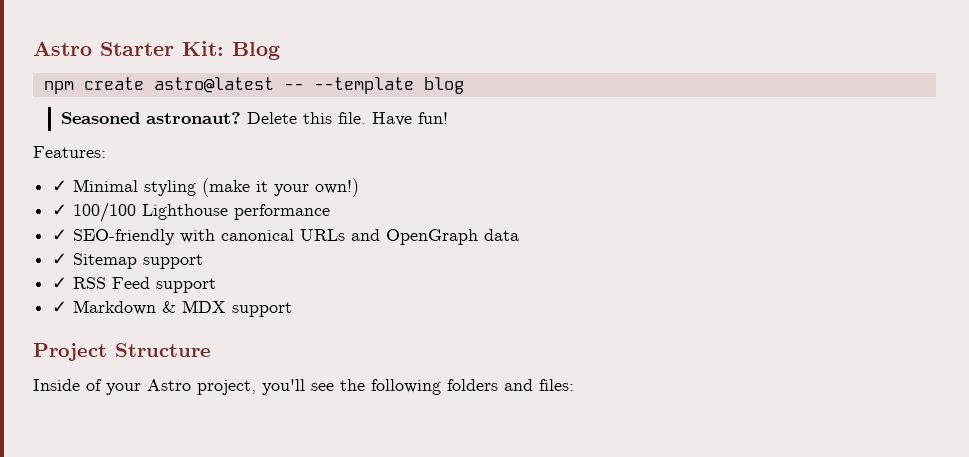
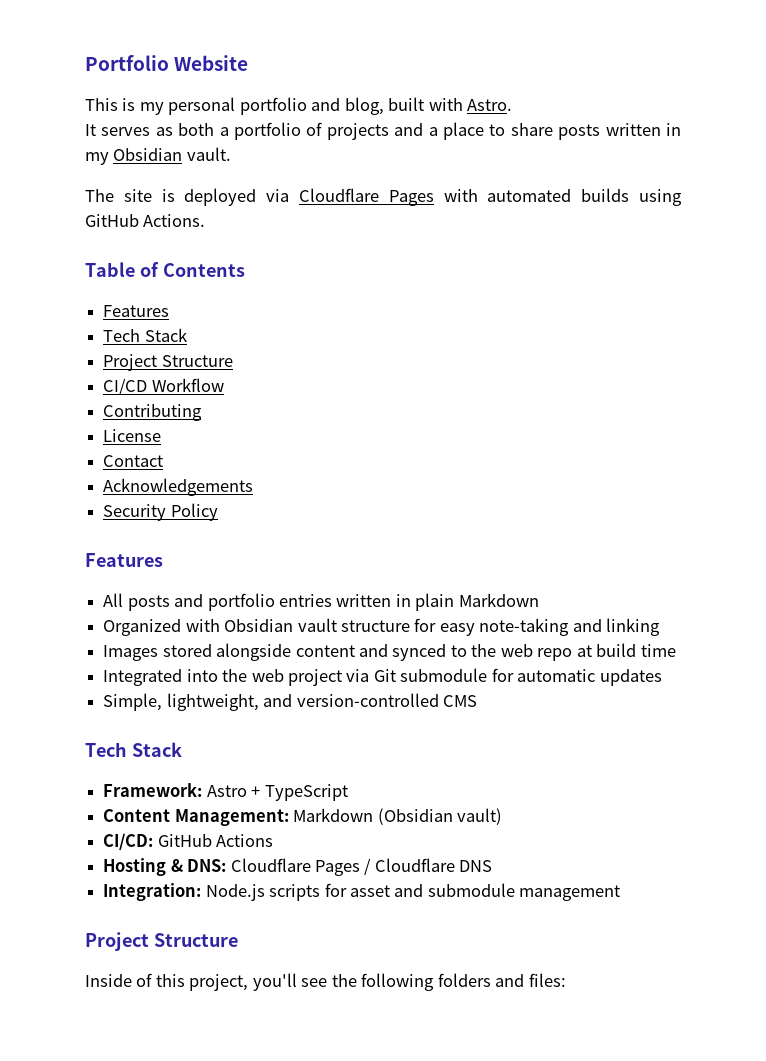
[33,41,280,60] [43,77,464,94] [60,112,448,126] [33,146,106,158] [52,178,360,197] [52,202,331,223] [52,229,520,245] [52,253,204,269] [52,277,217,293] [52,300,293,317] Astro Starter Kit: Blog // npm create astro@latest -- --template blog // Seasoned astronaut? Delete this file. Have fun! // Features: // ✓ Minimal styling (make it your own!) // ✓ 100/100 Lighthouse performance // ✓ SEO-friendly with canonical URLs and OpenGraph data // ✓ Sitemap support // ✓ RSS Feed support // ✓ Markdown & MDX support -> [85,55,249,71] [85,97,513,115] [85,122,681,140] [85,147,231,165] [85,188,682,206] [85,214,206,227] [85,262,245,277] [103,305,170,317] [103,328,187,342] [103,354,233,371] [103,378,224,395] [103,404,203,421] [103,429,162,442] [103,455,164,467] [103,478,254,496] [103,503,218,521] [85,553,163,567] [103,593,539,611] [103,618,661,636] [103,643,676,661] [103,668,662,686] [103,693,477,711] [85,742,182,757] [103,783,348,801] [103,808,502,826] [103,833,274,850] [103,858,493,876] [103,883,621,901] Portfolio Website // This is my personal portfolio and blog, built with Astro. // It serves as both a portfolio of projects and a place to share posts written in my Obsidian vault. // The site is deployed via Cloudflare Pages with automated builds using GitHub Actions. // Table of Contents // Features // Tech Stack // Project Structure // CI/CD Workflow // Contributing // License // Contact // Acknowledgements // Security Policy // Features // All posts and portfolio entries written in plain Markdown // Organized with Obsidian vault structure for easy note-taking and linking // Images stored alongside content and synced to the web repo at build time // Integrated into the web project via Git submodule for automatic updates // Simple, lightweight, and version-controlled CMS // Tech Stack // Framework: Astro + TypeScript // Content Management: Markdown (Obsidian vault) // CI/CD: GitHub Actions // Hosting & DNS: Cloudflare Pages / Cloudflare DNS // Integration: Node.js scripts for asset and submodule management
[106,379,191,395] your Astro -> [155,974,185,987] this

